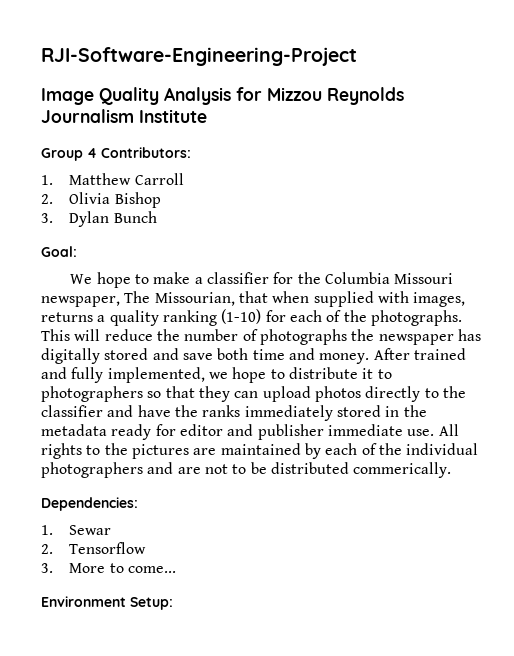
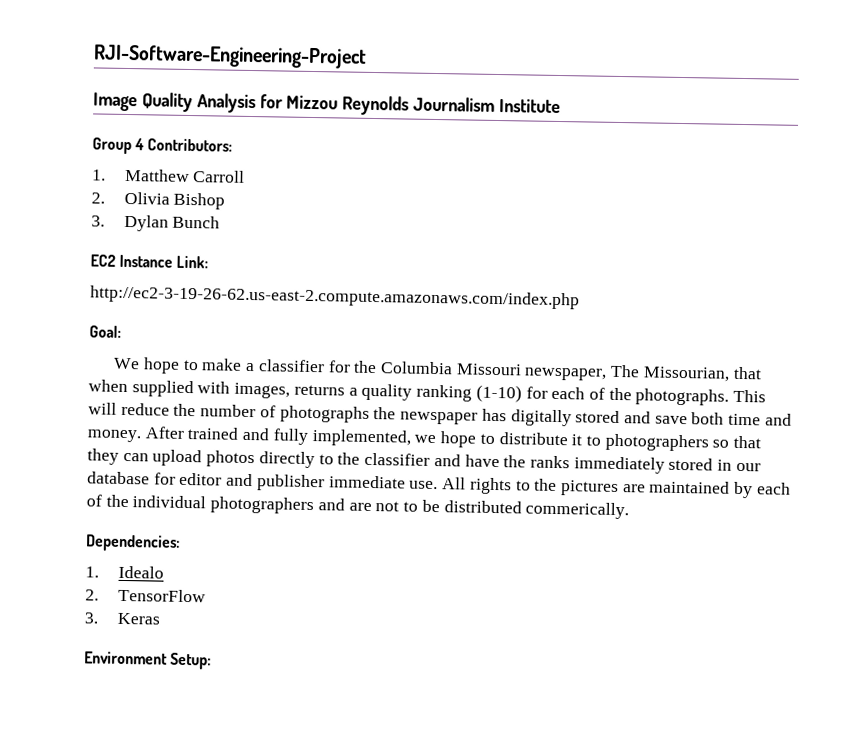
(157, 217) none -> [90,254,209,269] [90,285,580,310] // EC2 Instance Link: // http://ec2-3-19-26-62.us-east-2.compute.amazonaws.com/index.php
[403,405,427,417] [41,424,152,440] the metadata ready -> [735,462,761,472] [87,471,150,485] our database
[69,525,112,535] [41,542,147,554] [41,563,177,573] Sewar // 2. Tensorflow // 3. More to come... -> [117,565,164,579] [85,588,206,603] [84,612,161,625] Idealo // 2. TensorFlow // 3. Keras

